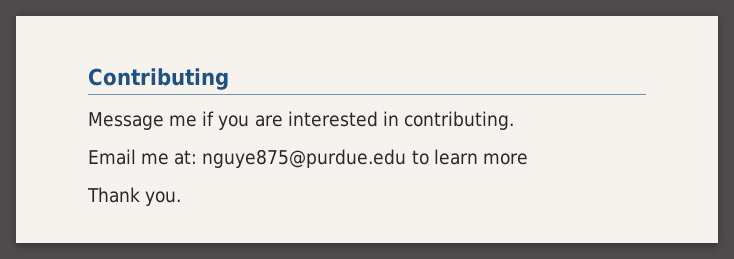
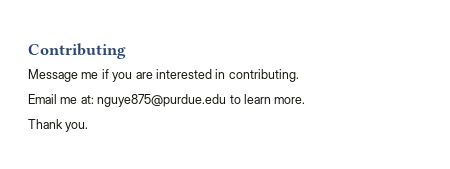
[482,153,528,165] more -> [274,97,306,104] more.

